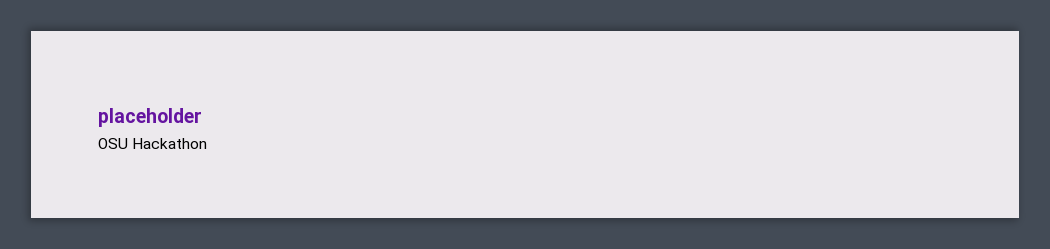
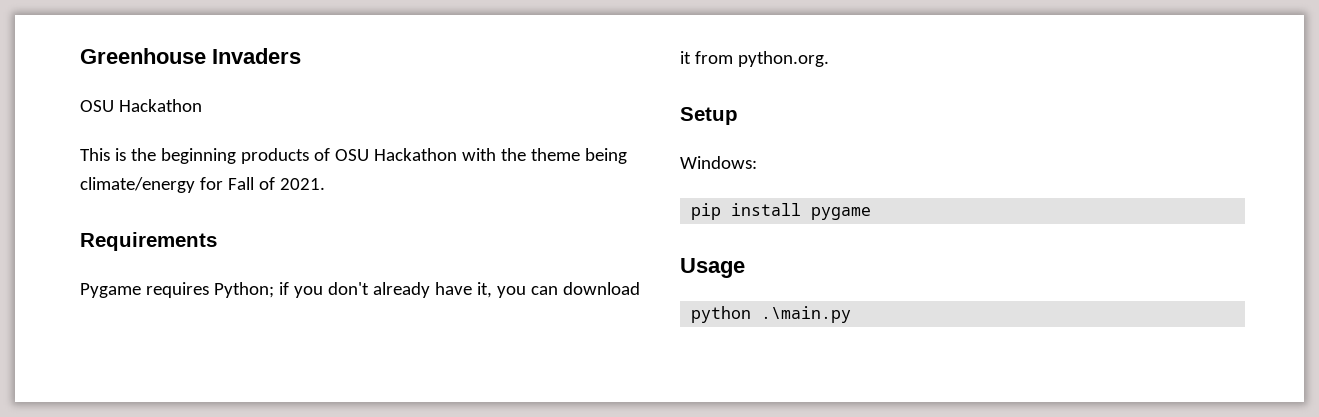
[98,108,202,127] [98,138,208,149] placeholder // OSU Hackathon -> [80,48,301,64] [80,99,202,112] [80,148,627,164] [80,177,325,193] [80,232,217,251] [80,282,640,298] [680,51,829,67] [680,107,738,125] [680,156,757,169] [691,203,872,220] [680,258,745,278] [691,306,852,323] Greenhouse Invaders // OSU Hackathon // This is the beginning products of OSU Hackathon with the theme being climate/energy for Fall of 2021. // Requirements // Pygame requires Python; if you don't already have it, you can download it from python.org. // Setup // Windows: // pip install pygame // Usage // python .\main.py

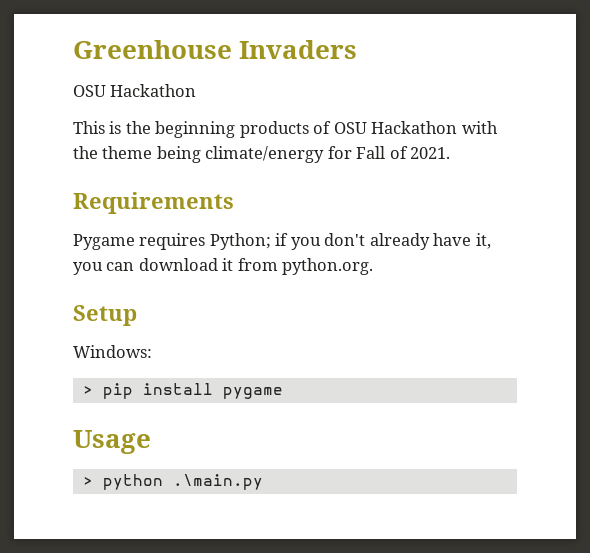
(757, 162) none -> [82,386,93,395] >
(745, 268) none -> [82,477,93,486] >

